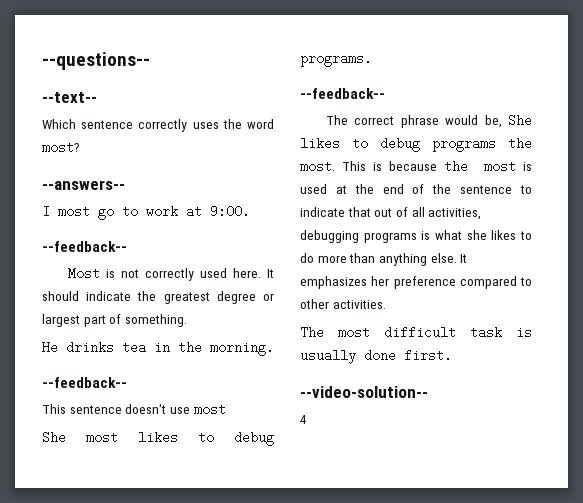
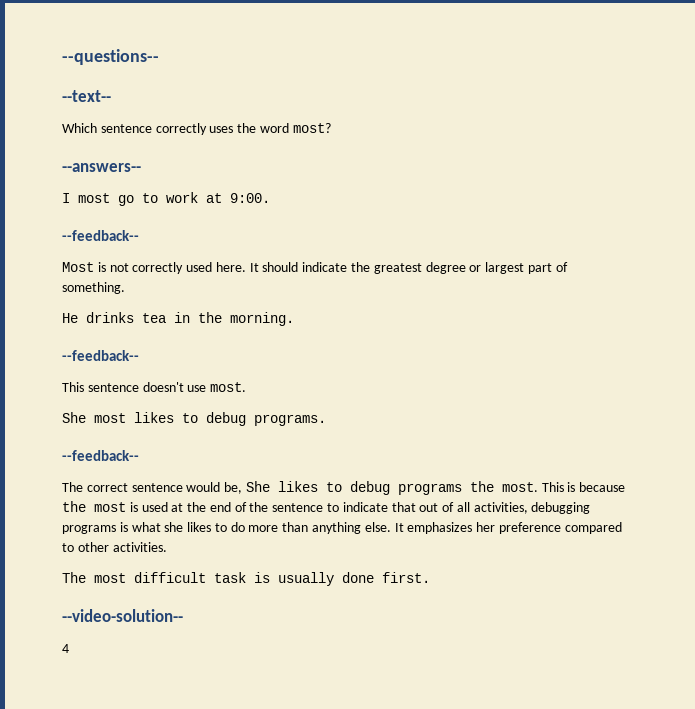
[193,405,226,414] most -> [210,382,247,392] most.
[400,115,439,128] phrase -> [131,483,183,492] sentence

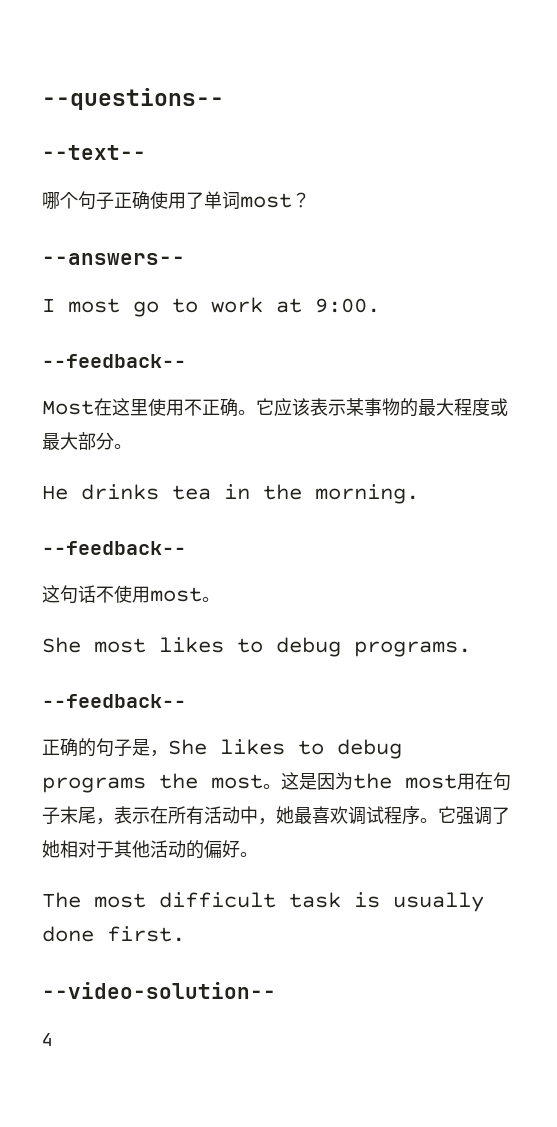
[62,123,331,135] Which sentence correctly uses the word most? -> [42,191,310,210] 哪个句子正确使用了单词most？
[97,262,568,274] [62,282,125,294] is not correctly used here. It should indicate the greatest degree or largest part of something. -> [94,398,508,417] [42,432,132,450] 在这里使用不正确。它应该表示某事物的最大程度或最大部分。
[62,382,247,392] This sentence doesn't use most. -> [42,585,220,604] 这句话不使用most。
[62,482,243,494] The correct sentence would be, -> [42,738,168,757] 正确的句子是，
[501,482,626,492] [62,501,591,514] [62,522,622,534] [62,542,167,552] most. This is because the most is used at the end of the sentence to indicate that out of all activities, debugging programs is what she likes to do more than anything else. It emphasizes her preference compared to other activities. -> [211,772,511,791] [42,806,510,825] [42,840,258,859] most。这是因为the most用在句子末尾，表示在所有活动中，她最喜欢调试程序。它强调了她相对于其他活动的偏好。

